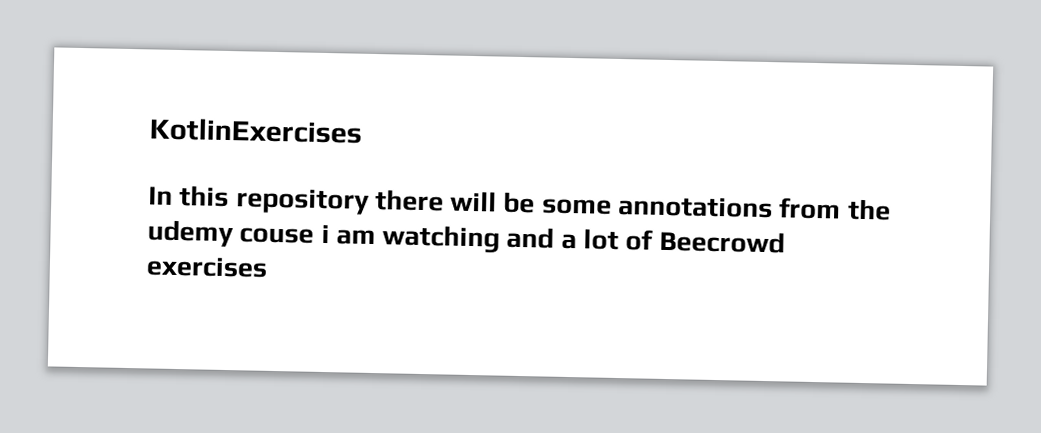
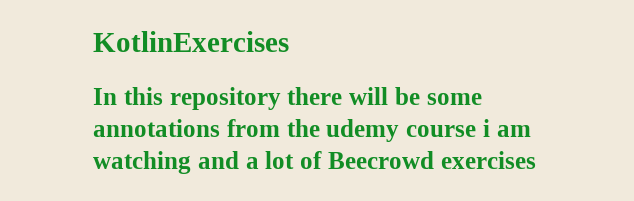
[239,227,315,244] couse -> [406,125,476,137] course

